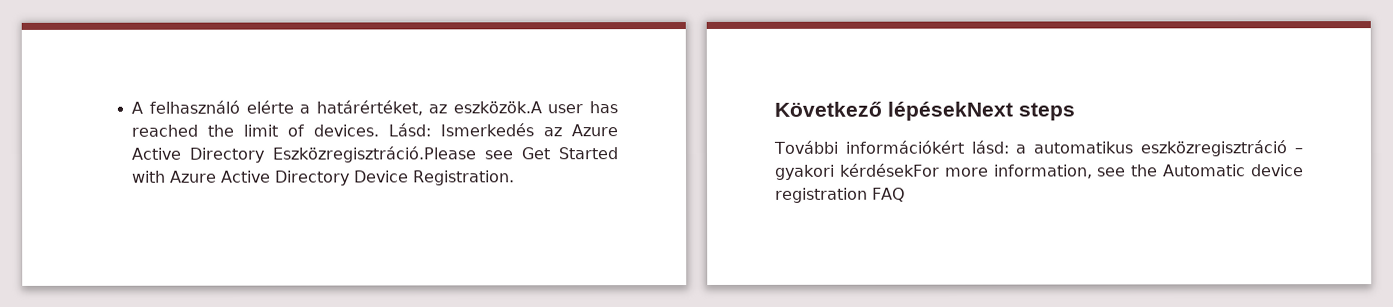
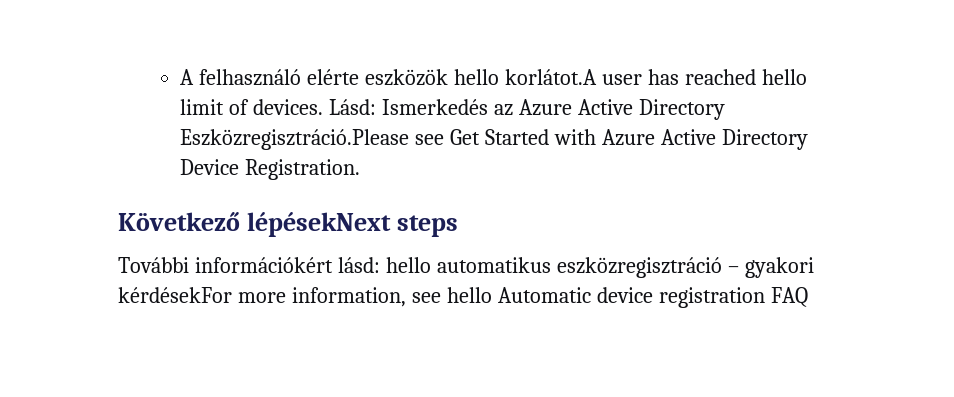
[299,100,542,116] a határértéket, az eszközök.A -> [365,69,598,86] eszközök hello korlátot.A
[207,124,235,137] the -> [761,69,807,85] hello
[1015,144,1028,154] a -> [385,257,431,273] hello
[1131,164,1159,177] the -> [446,287,492,303] hello

